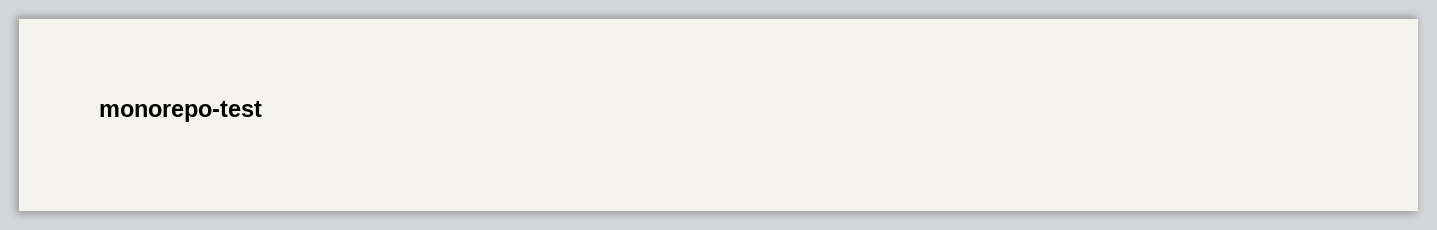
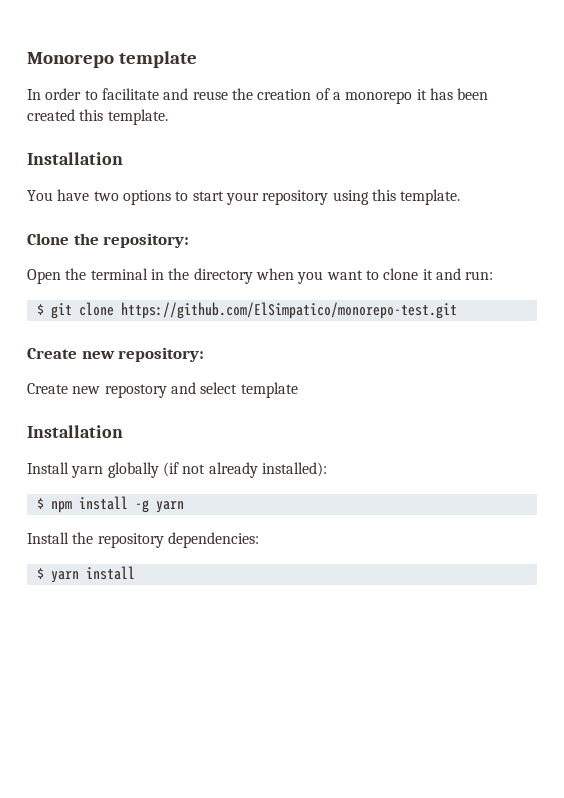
[99,101,262,122] monorepo-test -> [27,51,197,68] [27,88,489,104] [27,109,168,125] [27,152,123,165] [27,189,461,205] [27,233,190,248] [27,268,494,284] [36,302,457,319] [27,347,205,362] [27,382,298,398] [27,425,123,438] [27,462,327,478] [36,496,184,513] [27,532,259,548] [36,566,135,583] Monorepo template // In order to facilitate and reuse the creation of a monorepo it has been created this template. // Installation // You have two options to start your repository using this template. // Clone the repository: // Open the terminal in the directory when you want to clone it and run: // $ git clone https://github.com/ElSimpatico/monorepo-test.git // Create new repository: // Create new repostory and select template // Installation // Install yarn globally (if not already installed): // $ npm install -g yarn // Install the repository dependencies: // $ yarn install

